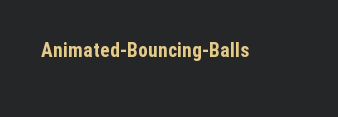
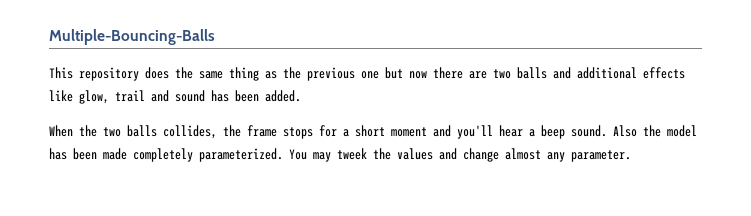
[41,42,249,61] Animated-Bouncing-Balls -> [49,29,215,45] [49,67,685,81] [49,90,301,104] [49,125,697,139] [49,148,631,162] Multiple-Bouncing-Balls // This repository does the same thing as the previous one but now there are two balls and additional effects like glow, trail and sound has been added. // When the two balls collides, the frame stops for a short moment and you'll hear a beep sound. Also the model has been made completely parameterized. You may tweek the values and change almost any parameter.

